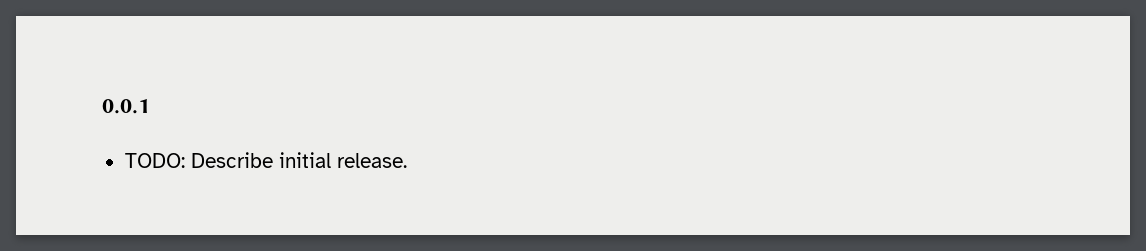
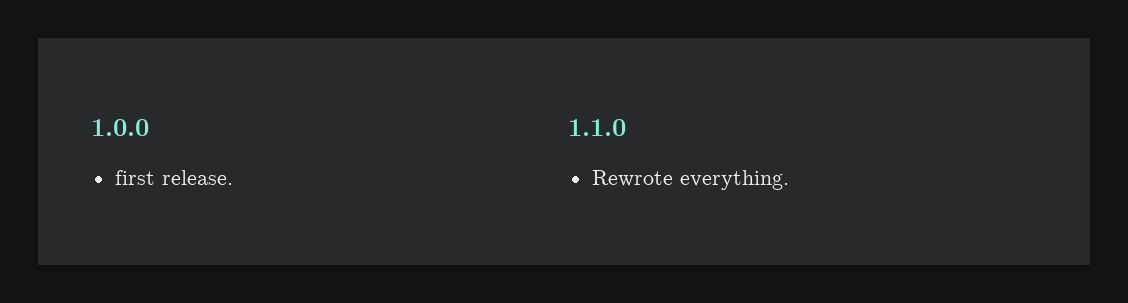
[102,99,150,114] [124,152,407,168] 0.0.1 // TODO: Describe initial release. -> [91,119,149,136] [114,170,233,185] [568,119,626,136] [591,170,789,190] 1.0.0 // first release. // 1.1.0 // Rewrote everything.

